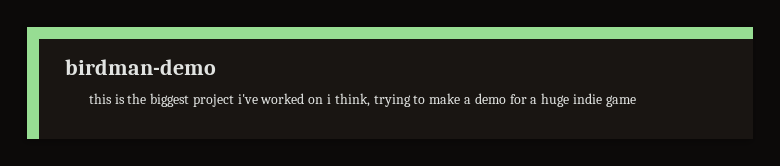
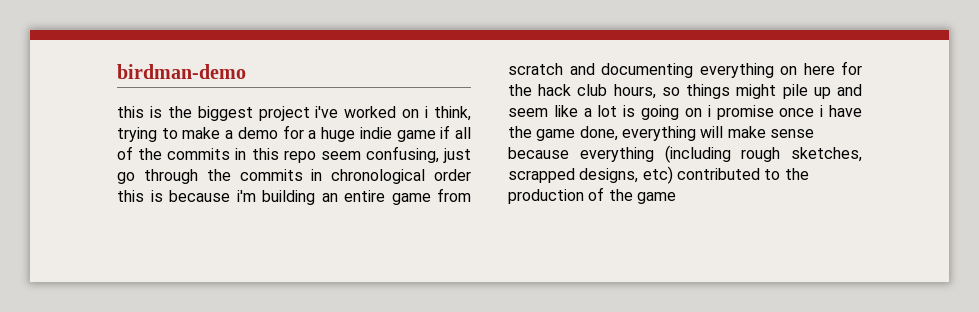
(636, 101) none -> [440,125,472,139] [117,146,471,163] [117,169,472,184] [117,188,471,205] [508,61,862,78] [508,84,862,99] [508,105,862,120] [508,126,814,141] [508,145,862,163] [508,166,809,184] [508,187,676,204] if all of the commits in this repo seem confusing, just go through the commits in chronological order this is because i'm building an entire game from scratch and documenting everything on here for the hack club hours, so things might pile up and seem like a lot is going on i promise once i have the game done, everything will make sense because everything (including rough sketches, scrapped designs, etc) contributed to the production of the game

